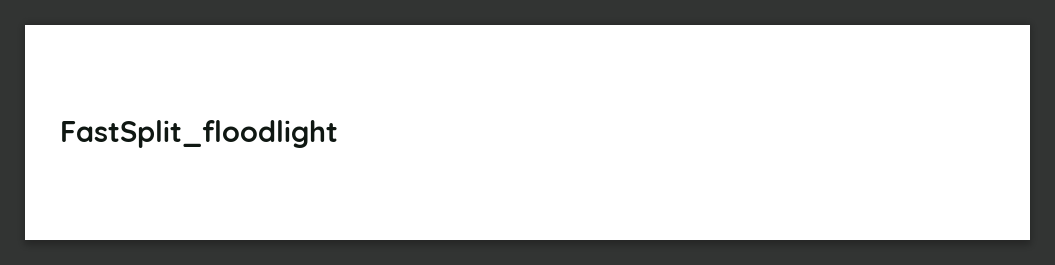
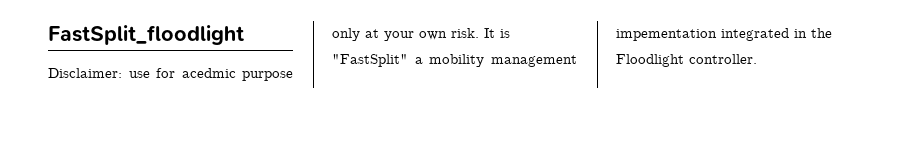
(338, 134) none -> [48,68,293,81] [332,28,510,41] [332,54,577,67] [616,28,832,41] [616,54,757,67] // Disclaimer: use for acedmic purpose only at your own risk. It is "FastSplit" a mobility management impementation integrated in the Floodlight controller.

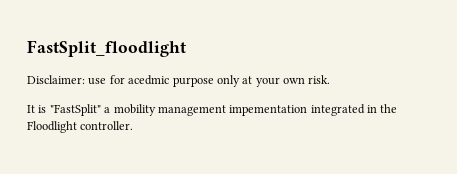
(479, 33) none -> (331, 79) //

